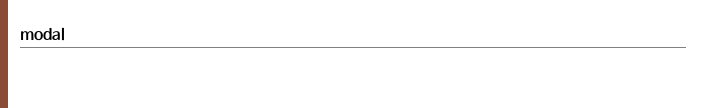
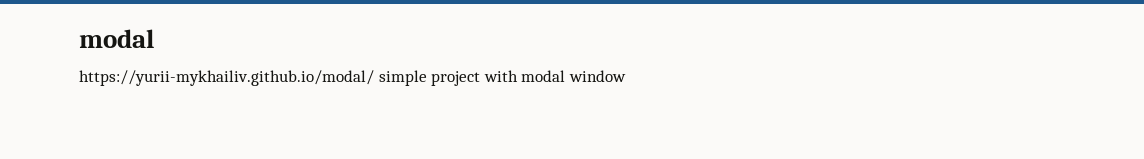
[20,27,65,41] modal -> [79,29,154,48] [79,70,626,86] modal // https://yurii-mykhailiv.github.io/modal/ simple project with modal window

